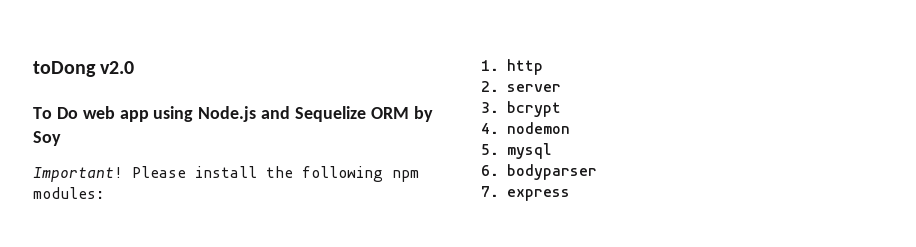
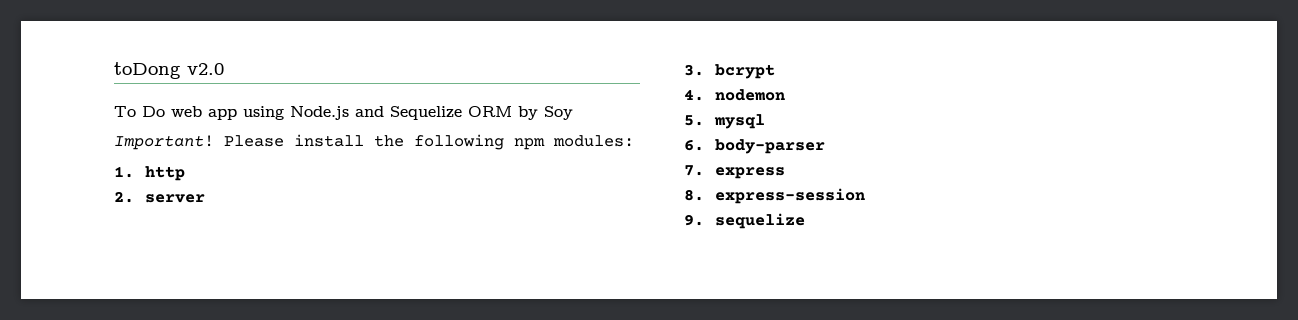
[507,164,597,180] bodyparser -> [714,139,825,154] body-parser
(570, 195) none -> [684,188,865,204] [684,213,805,229] // 8. express-session // 9. sequelize

